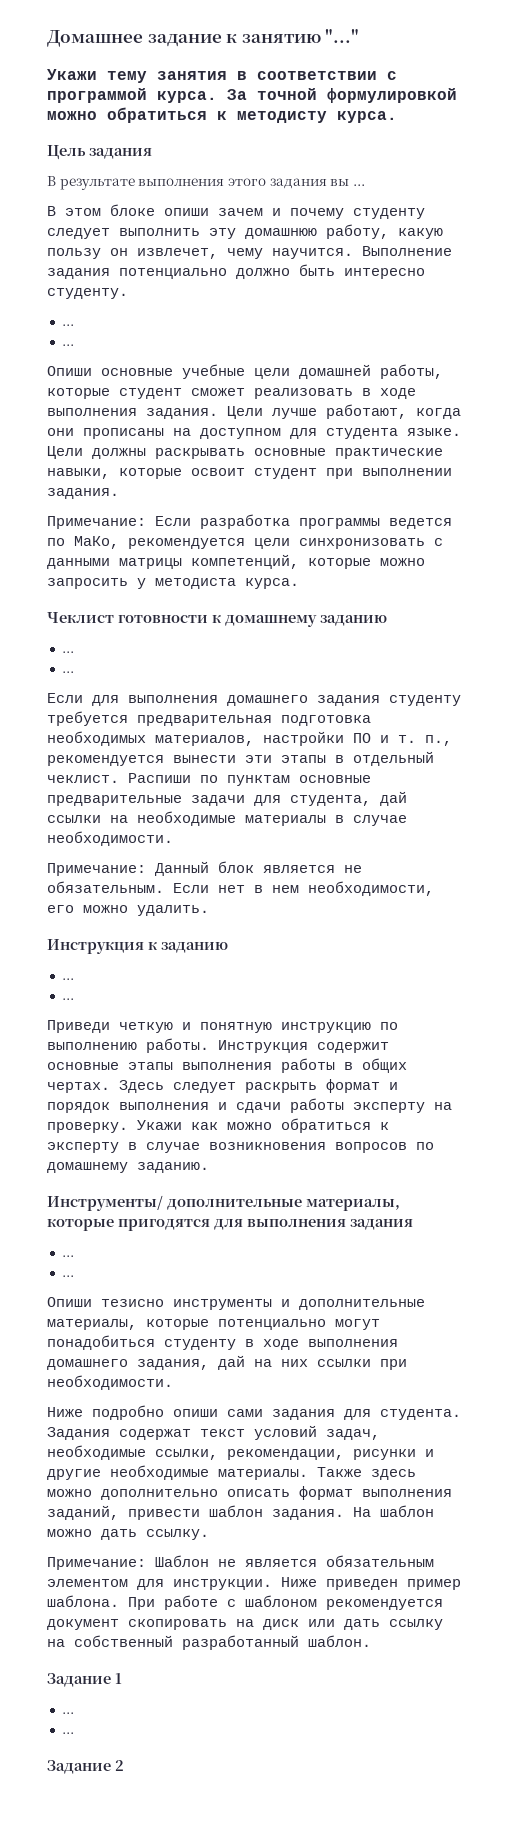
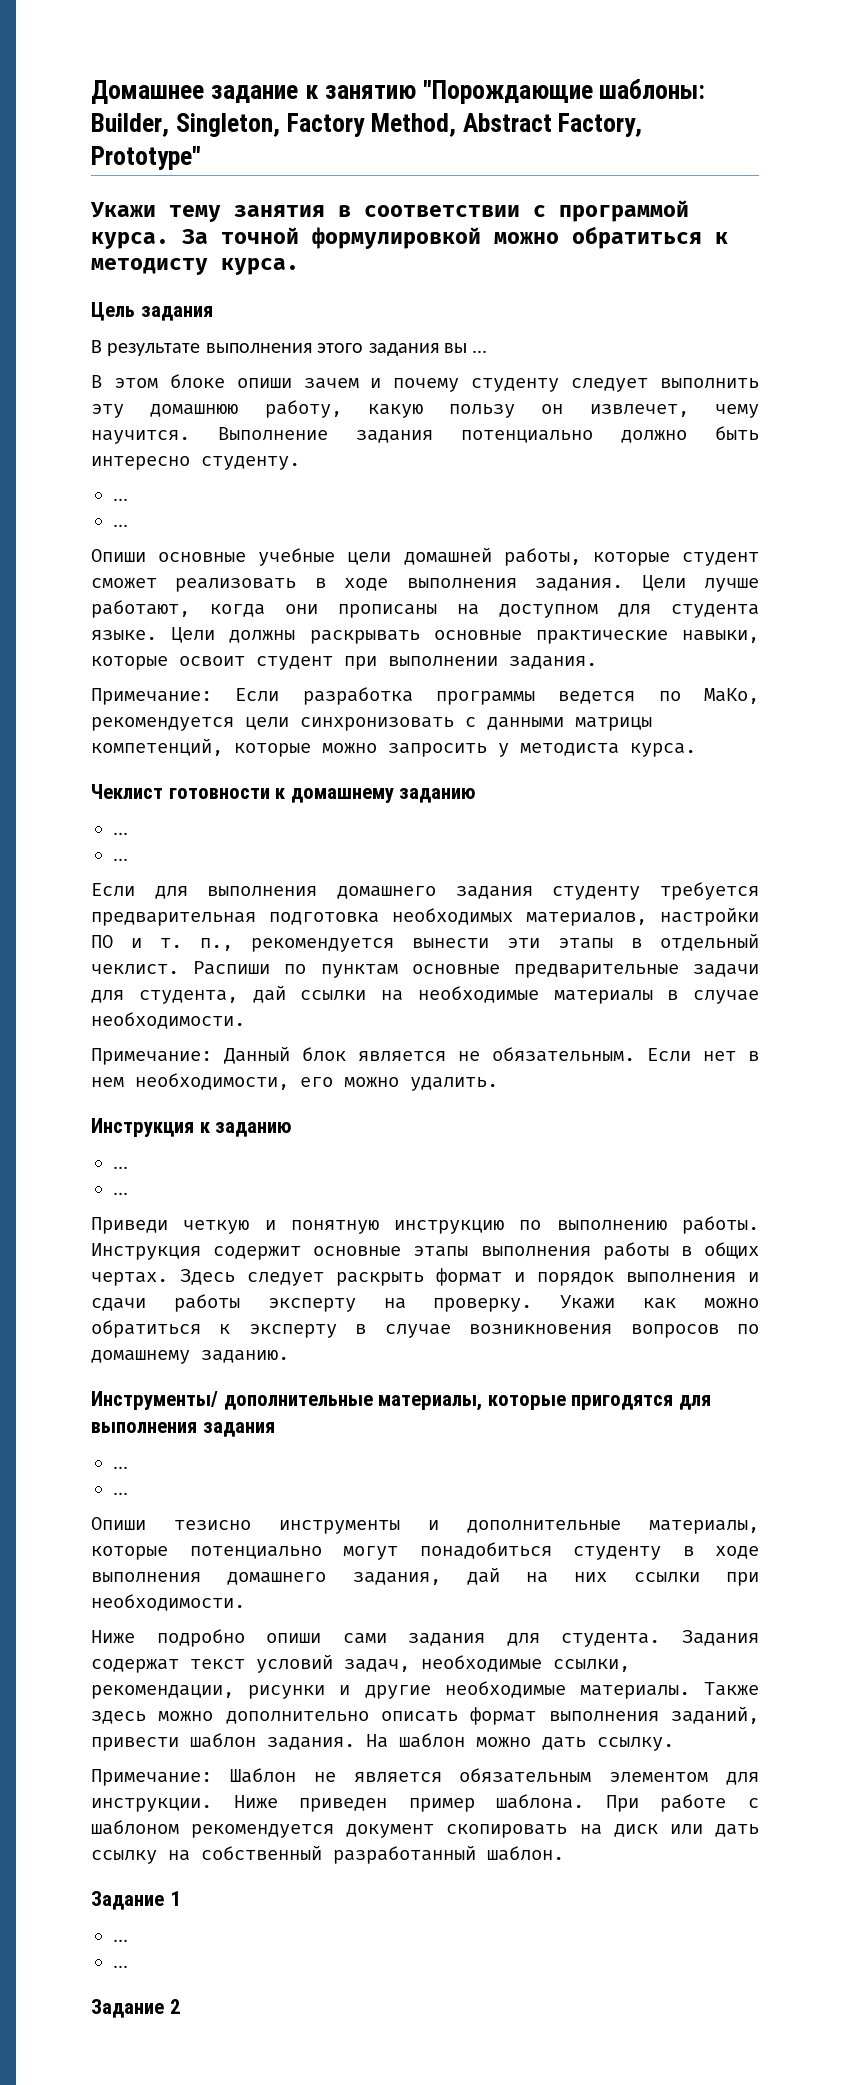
[325,29,360,43] "..." -> [422,79,706,104] [91,113,643,137] [91,146,201,170] "Порождающие шаблоны: Builder, Singleton, Factory Method, Abstract Factory, Prototype"

